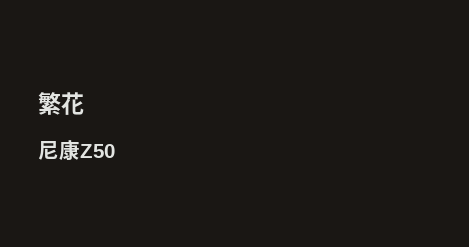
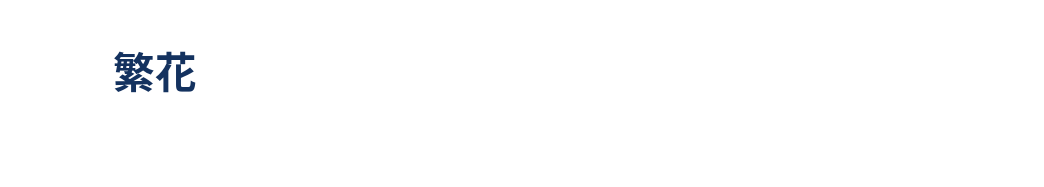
[38,140,115,161] // 尼康Z50 -> (197, 72) none

